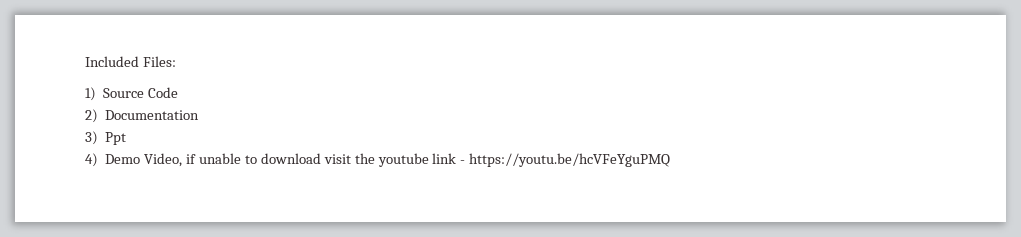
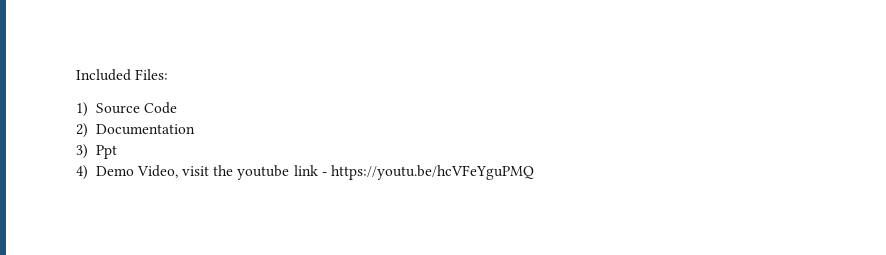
[186,153,321,164] if unable to download -> (178, 171) none

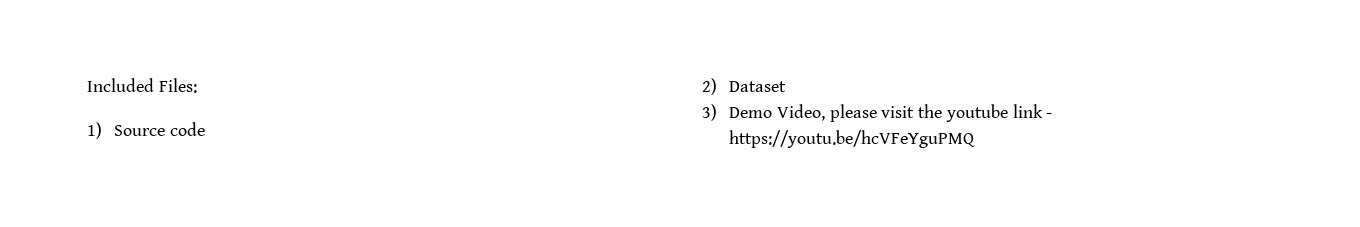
[143,102,177,114] Code -> [169,122,205,136] code
[95,124,195,135] [76,144,117,159] [76,165,88,180] Documentation // 3) Ppt // 4) -> [729,81,787,92] [702,104,717,121] Dataset // 3)
(178, 171) none -> [829,104,877,122] please

